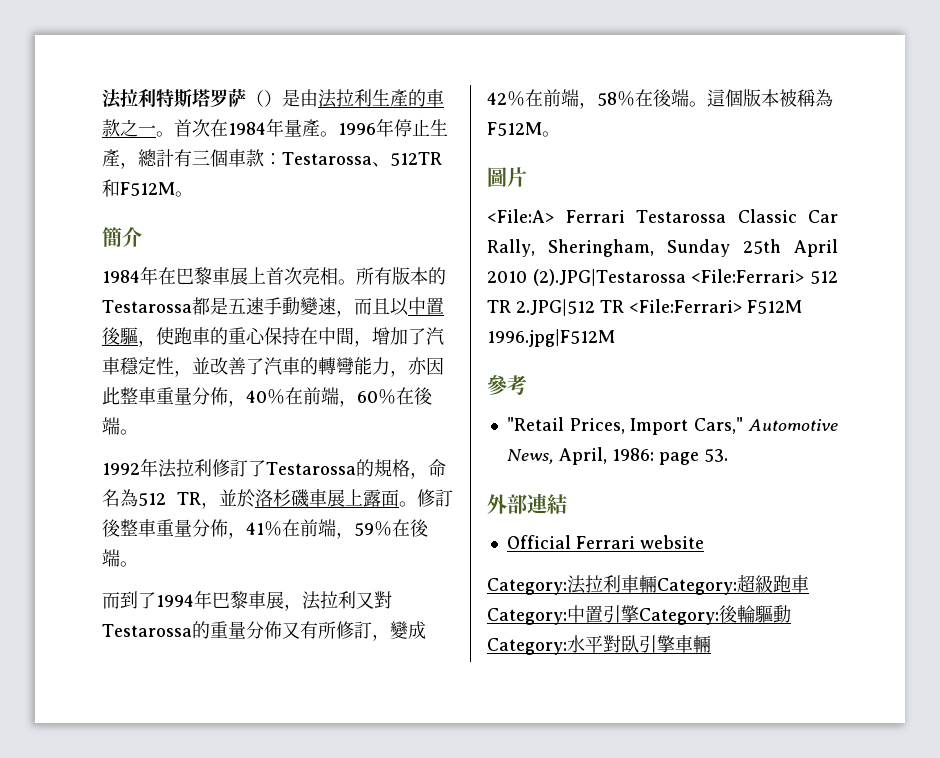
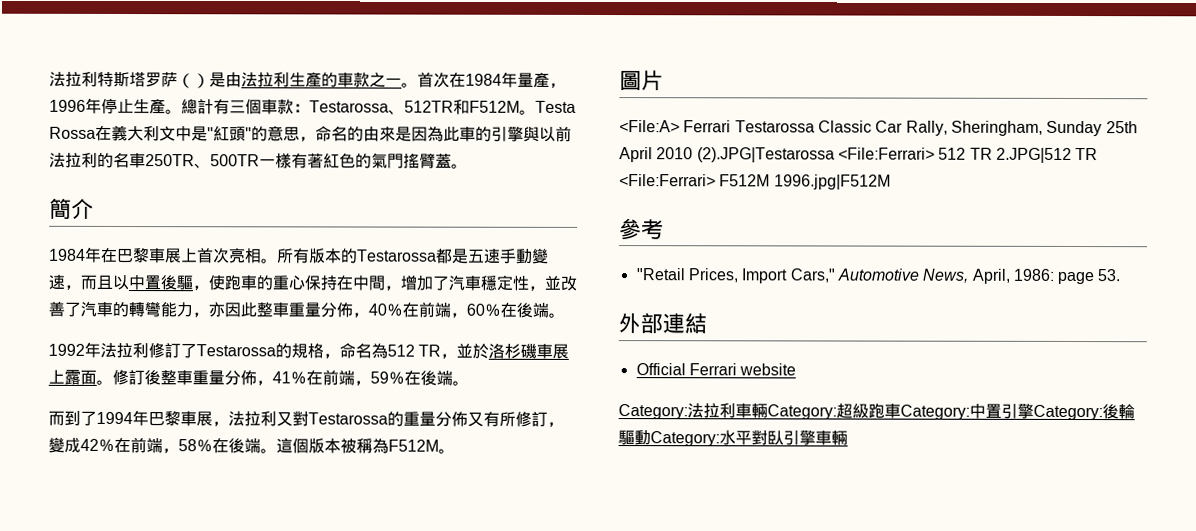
[320,131,338,137] 。 -> [549,82,566,88] ，
[120,162,138,169] ， -> [165,109,182,115] 。
(193, 194) none -> [535,100,576,113] [49,124,572,142] [49,152,468,169] Testa Rossa在義大利文中是"紅頭"的意思，命名的由來是因為此車的引擎與以前法拉利的名車250TR、500TR一樣有著紅色的氣門搖臂蓋。

